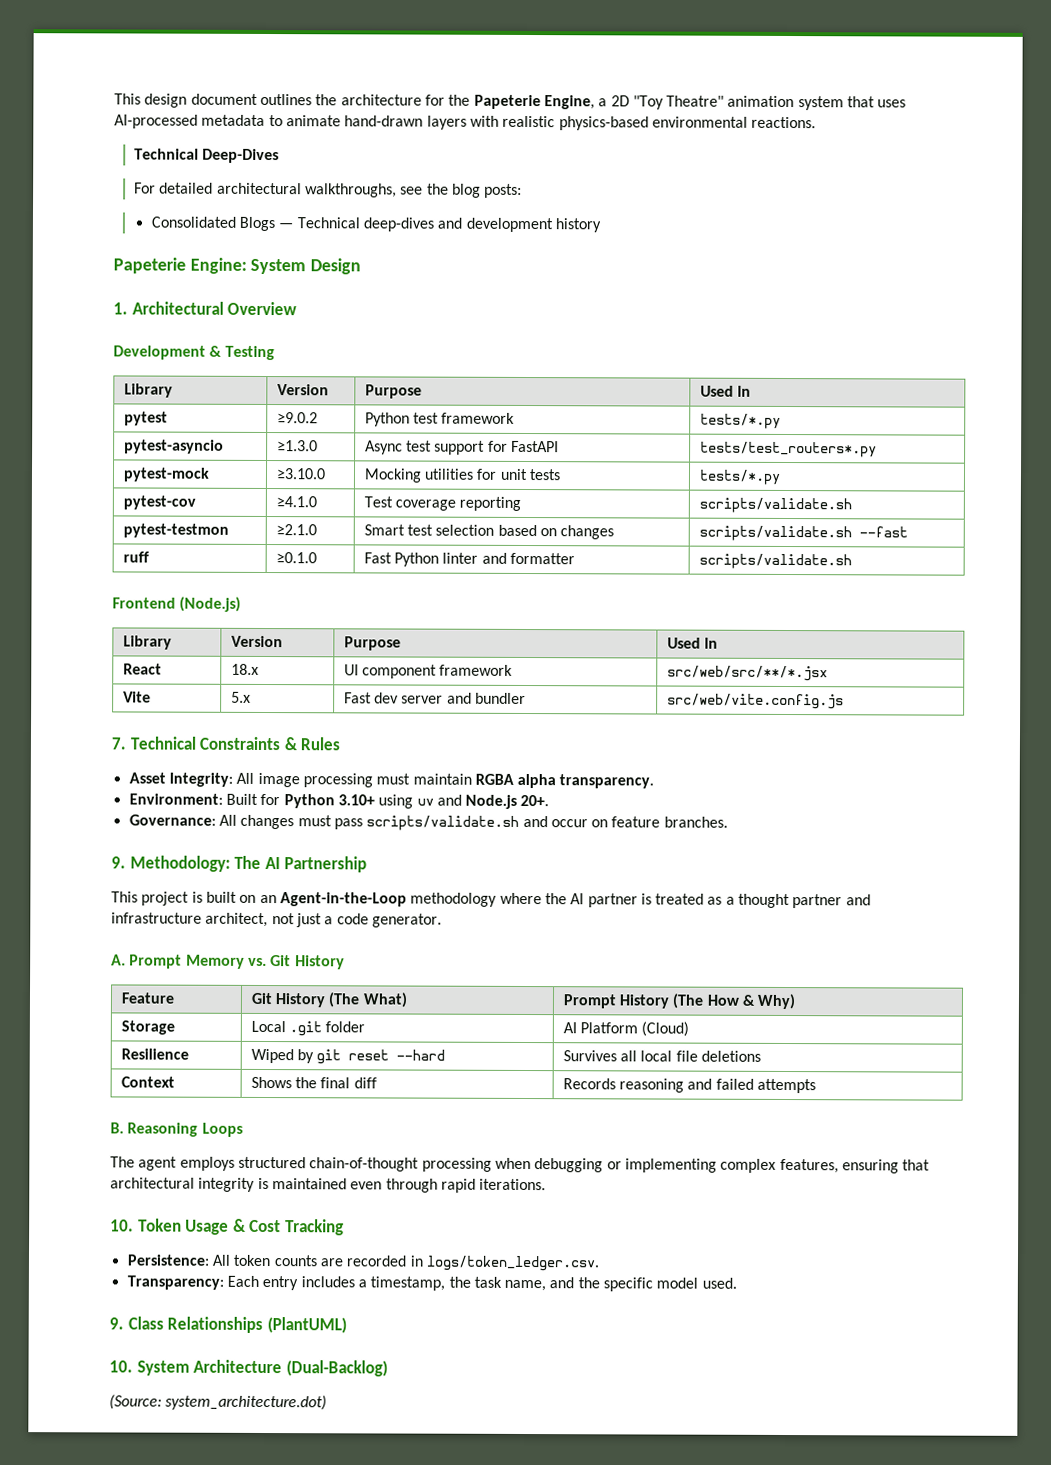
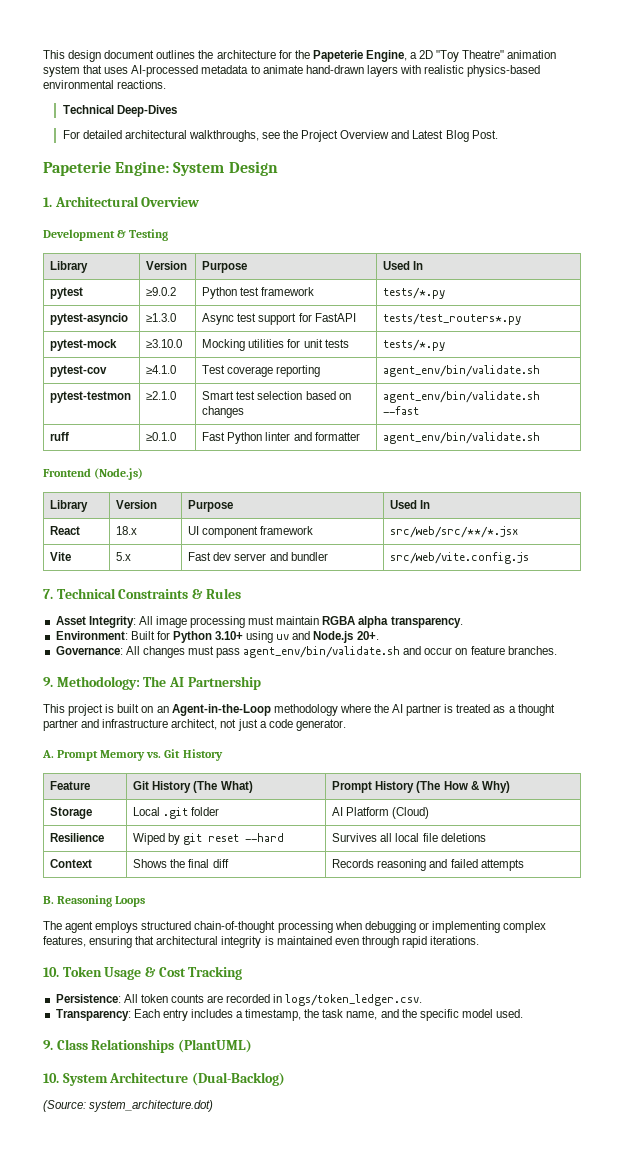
[451,183,523,198] [150,216,601,233] blog posts: // Consolidated Blogs — Technical deep-dives and development history -> [301,130,498,142] Project Overview and Latest Blog Post.
[698,497,852,514] scripts/validate.sh -> [383,365,541,377] agent_env/bin/validate.sh
[698,525,852,542] scripts/validate.sh -> [383,391,541,403] agent_env/bin/validate.sh
[698,553,852,570] scripts/validate.sh -> [383,432,541,444] agent_env/bin/validate.sh
[366,815,520,831] scripts/validate.sh -> [243,646,401,658] agent_env/bin/validate.sh

